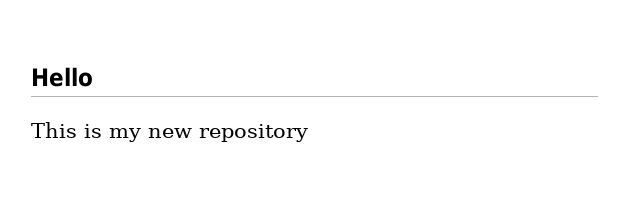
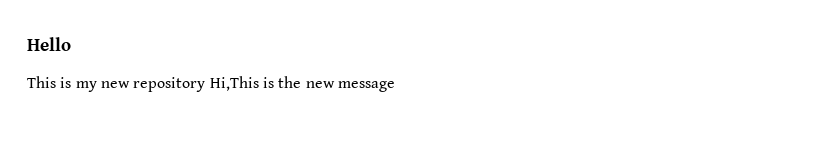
(308, 133) none -> [209,76,395,92] Hi,This is the new message

